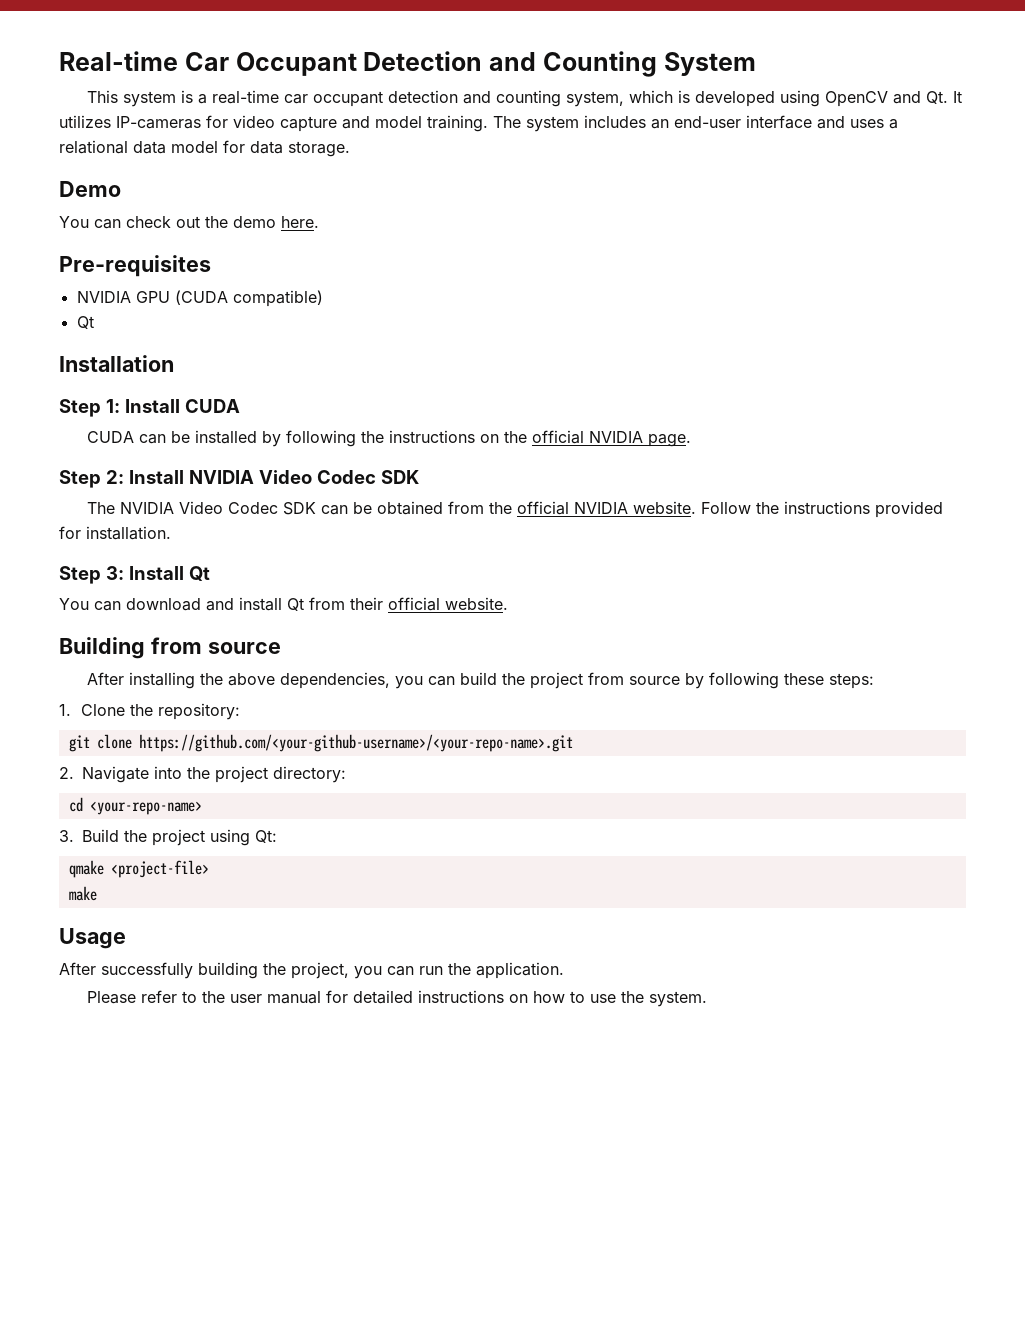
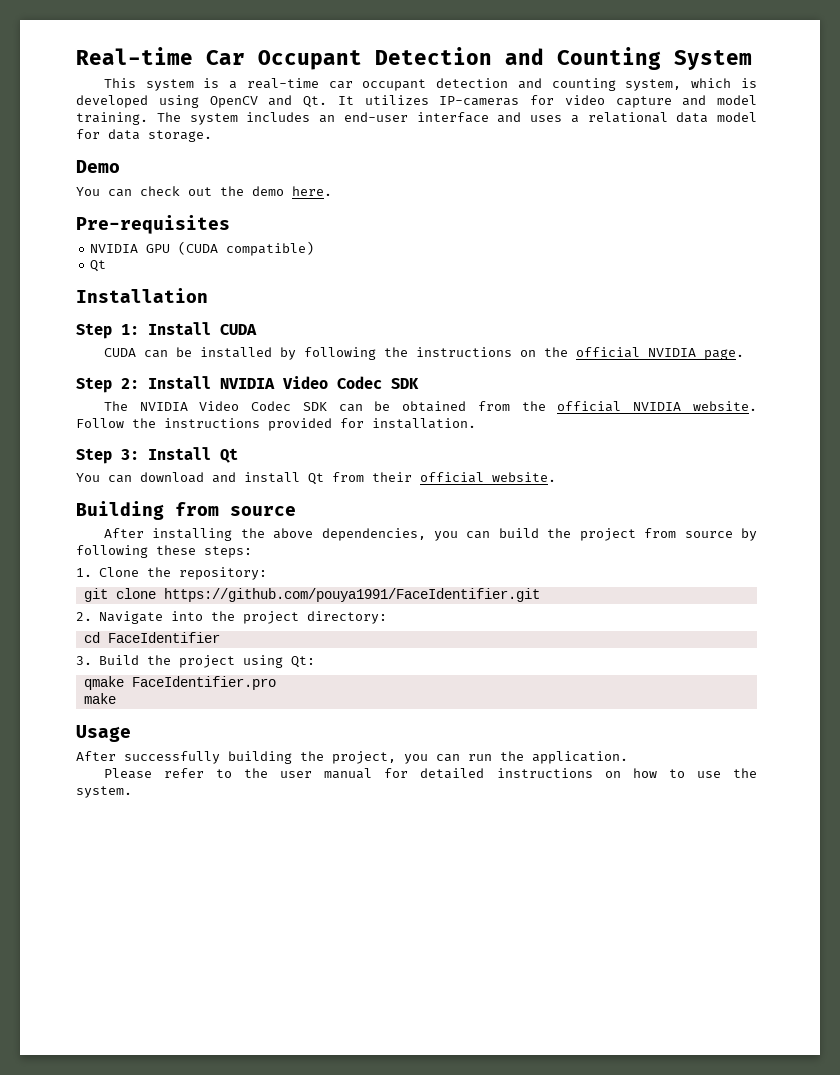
[138,734,573,752] https://github.com/<your-github-username>/<your-repo-name>.git -> [163,588,540,602] https://github.com/pouya1991/FaceIdentifier.git
[89,801,202,815] <your-repo-name> -> [107,632,220,643] FaceIdentifier
[110,860,209,878] <project-file> -> [131,676,276,690] FaceIdentifier.pro

